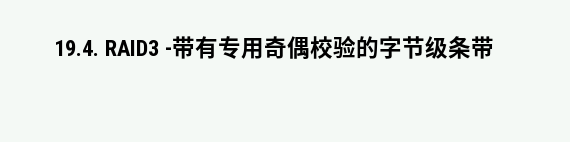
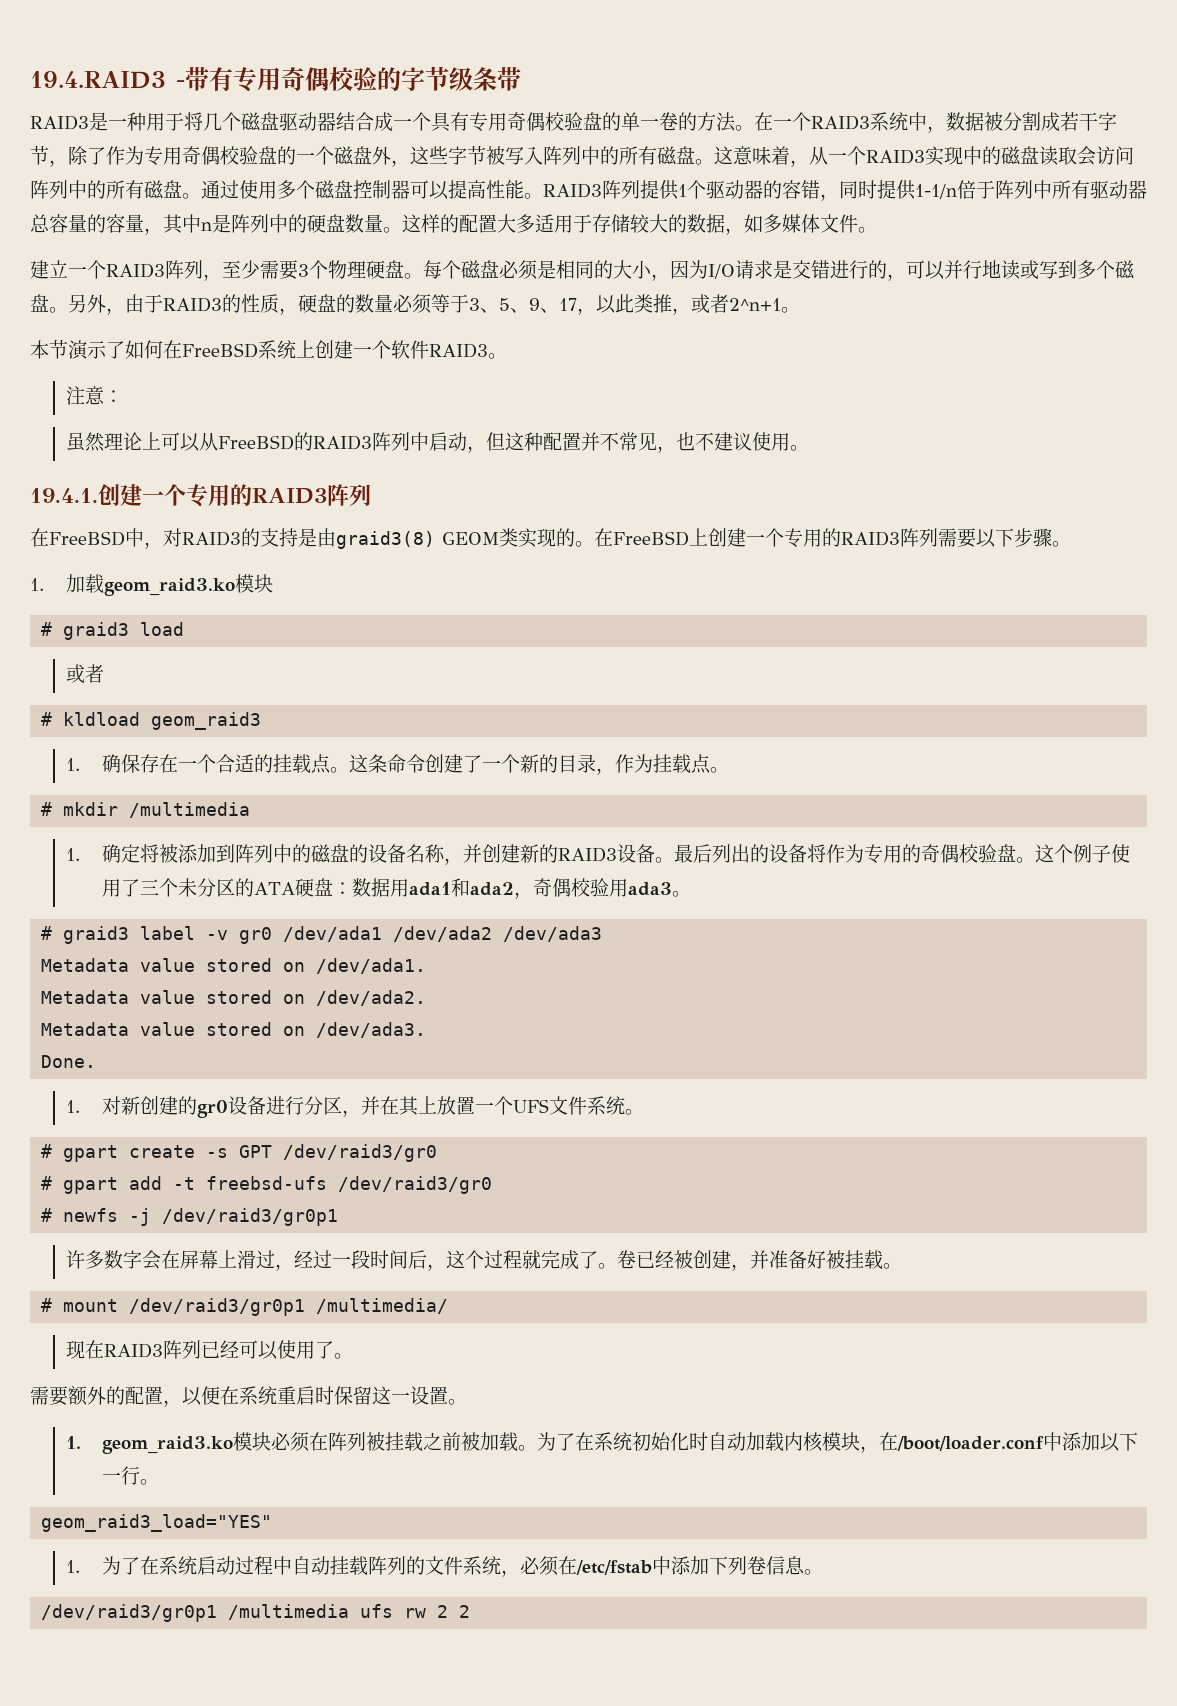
[54,40,160,56] 19.4. RAID3 -> [30,71,166,89] 19.4.RAID3
(495, 47) none -> [30,112,1117,133] [30,145,1134,167] [30,180,1147,201] [30,214,877,235] [30,260,1135,281] [30,294,800,315] [30,339,507,360] [65,386,123,405] [65,432,809,453] [30,484,371,507] [30,528,1071,549] [30,574,273,596] [41,622,185,640] [65,664,104,684] [41,712,262,730] [65,754,729,775] [41,802,251,818] [65,844,1130,865] [101,878,691,899] [41,926,603,944] [41,958,427,974] [41,990,427,1006] [41,1022,427,1038] [41,1055,97,1068] [65,1096,644,1118] [41,1144,438,1162] [41,1176,493,1194] [41,1208,339,1226] [65,1250,902,1271] [41,1298,449,1316] [65,1340,353,1360] [30,1386,467,1407] [65,1432,1138,1454] [101,1466,159,1485] [41,1514,273,1532] [65,1556,823,1577] [41,1604,471,1622] // RAID3是一种用于将几个磁盘驱动器结合成一个具有专用奇偶校验盘的单一卷的方法。在一个RAID3系统中，数据被分割成若干字节，除了作为专用奇偶校验盘的一个磁盘外，这些字节被写入阵列中的所有磁盘。这意味着，从一个RAID3实现中的磁盘读取会访问阵列中的所有磁盘。通过使用多个磁盘控制器可以提高性能。RAID3阵列提供1个驱动器的容错，同时提供1-1/n倍于阵列中所有驱动器总容量的容量，其中n是阵列中的硬盘数量。这样的配置大多适用于存储较大的数据，如多媒体文件。 // 建立一个RAID3阵列，至少需要3个物理硬盘。每个磁盘必须是相同的大小，因为I/O请求是交错进行的，可以并行地读或写到多个磁盘。另外，由于RAID3的性质，硬盘的数量必须等于3、5、9、17，以此类推，或者2^n+1。 // 本节演示了如何在FreeBSD系统上创建一个软件RAID3。 // 注意： // 虽然理论上可以从FreeBSD的RAID3阵列中启动，但这种配置并不常见，也不建议使用。 // 19.4.1.创建一个专用的RAID3阵列 // 在FreeBSD中，对RAID3的支持是由graid3(8) GEOM类实现的。在FreeBSD上创建一个专用的RAID3阵列需要以下步骤。 // 1.加载geom_raid3.ko模块 // # graid3 load // 或者 // # kldload geom_raid3 // 1.确保存在一个合适的挂载点。这条命令创建了一个新的目录，作为挂载点。 // # mkdir /multimedia // 1.确定将被添加到阵列中的磁盘的设备名称，并创建新的RAID3设备。最后列出的设备将作为专用的奇偶校验盘。这个例子使用了三个未分区的ATA硬盘：数据用ada1和ada2，奇偶校验用ada3。 // # graid3 label -v gr0 /dev/ada1 /dev/ada2 /dev/ada3 // Metadata value stored on /dev/ada1. // Metadata value stored on /dev/ada2. // Metadata value stored on /dev/ada3. // Done. // 1.对新创建的gr0设备进行分区，并在其上放置一个UFS文件系统。 // # gpart create -s GPT /dev/raid3/gr0 // # gpart add -t freebsd-ufs /dev/raid3/gr0 // # newfs -j /dev/raid3/gr0p1 // 许多数字会在屏幕上滑过，经过一段时间后，这个过程就完成了。卷已经被创建，并准备好被挂载。 // # mount /dev/raid3/gr0p1 /multimedia/ // 现在RAID3阵列已经可以使用了。 // 需要额外的配置，以便在系统重启时保留这一设置。 // 1. geom_raid3.ko模块必须在阵列被挂载之前被加载。为了在系统初始化时自动加载内核模块，在/boot/loader.conf中添加以下一行。 // geom_raid3_load="YES" // 1.为了在系统启动过程中自动挂载阵列的文件系统，必须在/etc/fstab中添加下列卷信息。 // /dev/raid3/gr0p1 /multimedia ufs rw 2 2

